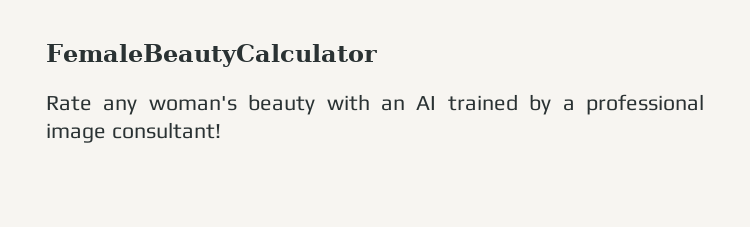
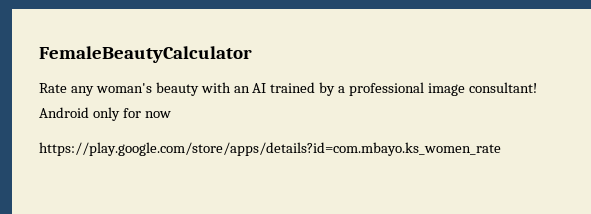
(221, 130) none -> [39,107,171,121] [39,142,501,156] Android only for now // https://play.google.com/store/apps/details?id=com.mbayo.ks_women_rate

